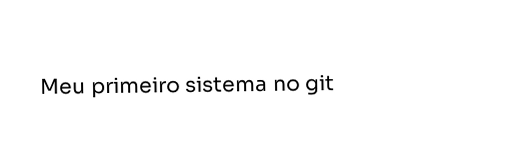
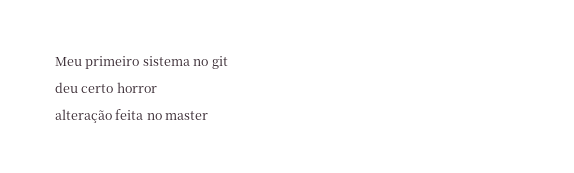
(336, 85) none -> [55,82,157,93] [55,109,209,123] // deu certo horror // alteração feita no master

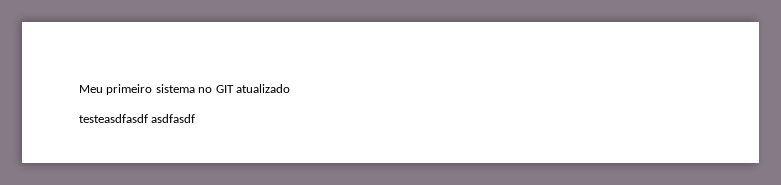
[211,56,228,69] [55,82,157,93] [55,109,209,123] git // deu certo horror // alteração feita no master -> [215,84,290,93] [79,114,196,123] GIT atualizado // testeasdfasdf asdfasdf

